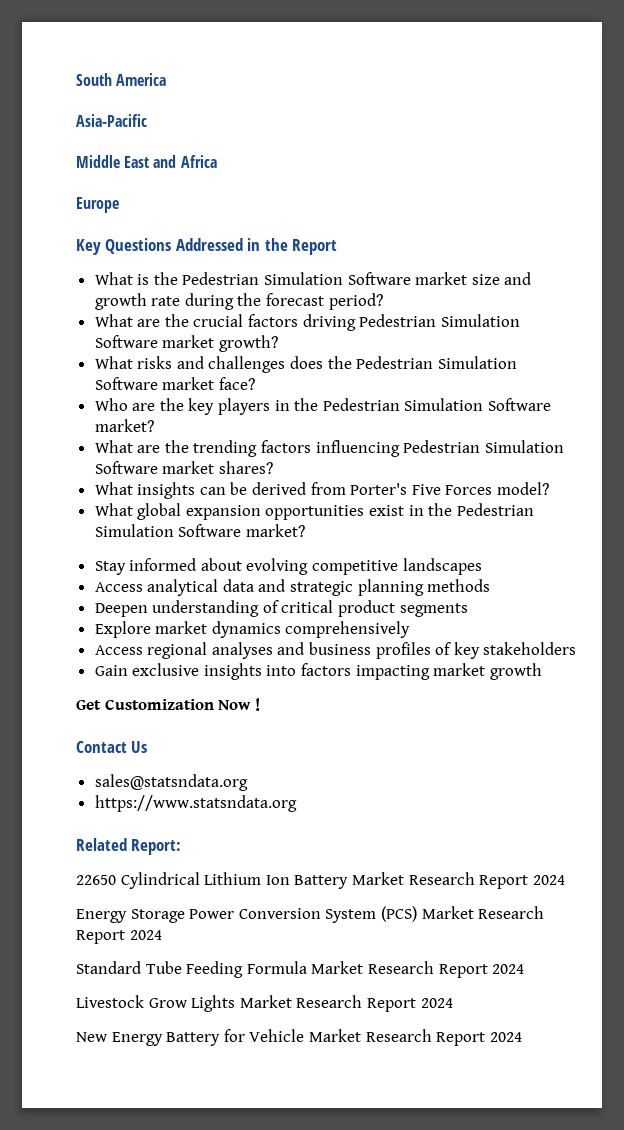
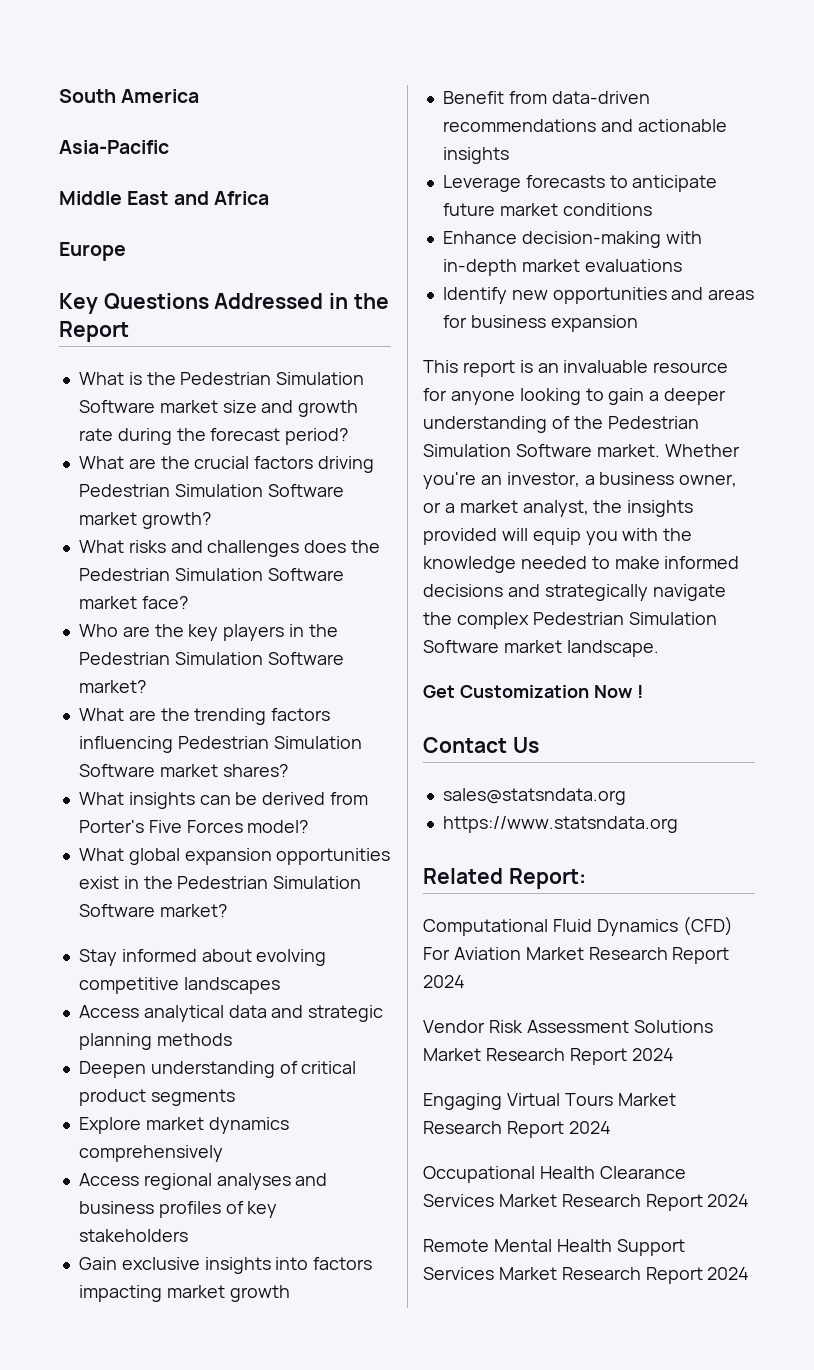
(542, 671) none -> [442,91,650,104] [442,119,727,132] [442,147,509,164] [442,175,718,192] [442,203,652,216] [442,231,702,248] [442,259,682,276] [442,287,755,304] [442,315,638,332] [423,360,729,377] [423,388,727,405] [423,416,699,433] [423,444,740,457] [423,472,738,489] [423,500,694,517] [423,528,693,545] [423,556,740,573] [423,584,726,601] [423,612,717,629] [423,640,659,657] // Benefit from data-driven recommendations and actionable insights // Leverage forecasts to anticipate future market conditions // Enhance decision-making with in-depth market evaluations // Identify new opportunities and areas for business expansion // This report is an invaluable resource for anyone looking to gain a deeper understanding of the Pedestrian Simulation Software market. Whether you're an investor, a business owner, or a market analyst, the insights provided will equip you with the knowledge needed to make informed decisions and strategically navigate the complex Pedestrian Simulation Software market landscape.
[76,872,565,889] [76,906,545,923] [76,930,162,944] [76,961,525,978] [76,995,453,1012] [76,1029,305,1046] 22650 Cylindrical Lithium Ion Battery Market Research Report 2024 // Energy Storage Power Conversion System (PCS) Market Research Report 2024 // Standard Tube Feeding Formula Market Research Report 2024 // Livestock Grow Lights Market Research Report 2024 // New Energy Battery for Vehicle -> [423,916,733,936] [423,947,730,964] [423,975,465,988] [423,1020,713,1033] [423,1048,674,1065] [423,1093,676,1110] [423,1121,611,1138] [423,1166,686,1183] [423,1194,750,1211] [423,1239,685,1256] [423,1267,494,1280] Computational Fluid Dynamics (CFD) For Aviation Market Research Report 2024 // Vendor Risk Assessment Solutions Market Research Report 2024 // Engaging Virtual Tours Market Research Report 2024 // Occupational Health Clearance Services Market Research Report 2024 // Remote Mental Health Support Services

